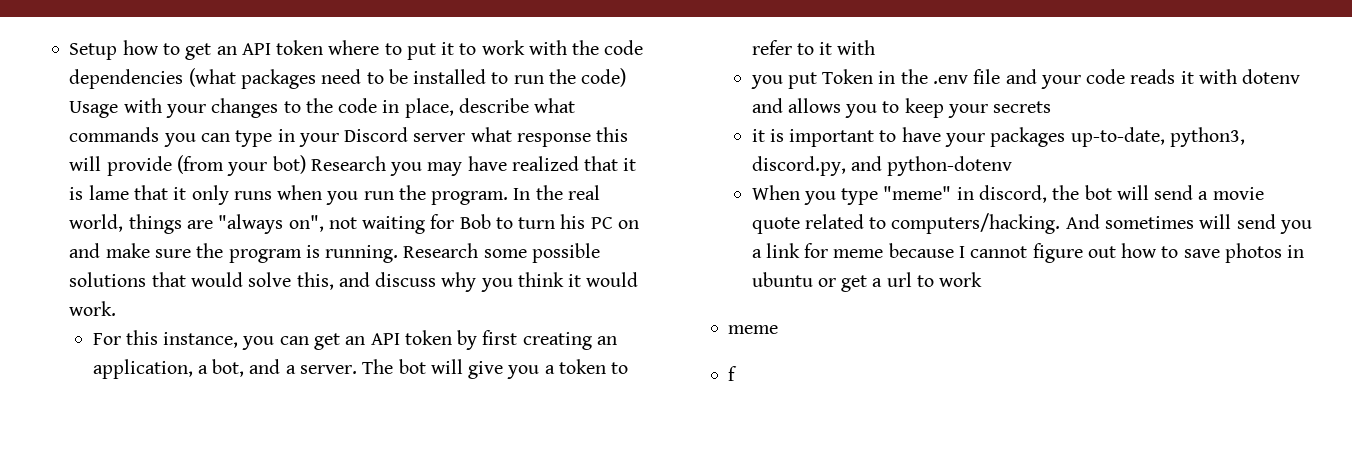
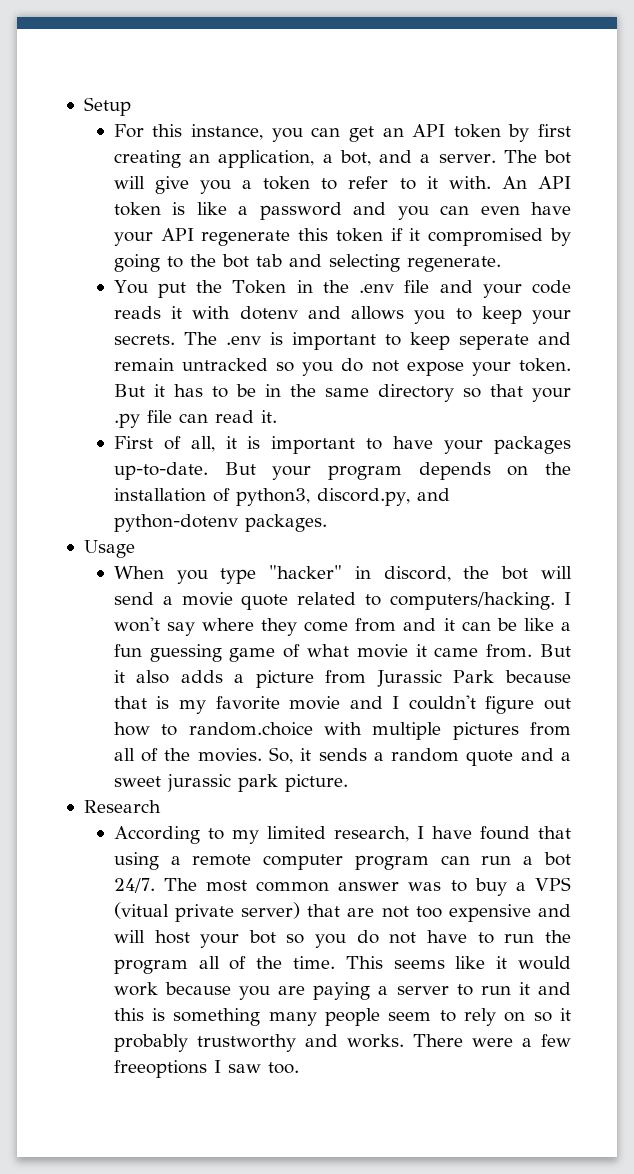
[122,40,644,60] [69,68,627,89] [69,98,576,118] [69,127,629,147] [69,155,637,176] [69,185,600,205] [69,214,639,234] [69,243,600,263] [69,272,639,292] [69,301,117,316] how to get an API token where to put it to work with the code dependencies (what packages need to be installed to run the code) Usage with your changes to the code in place, describe what commands you can type in your Discord server what response this will provide (from your bot) Research you may have realized that it is lame that it only runs when you run the program. In the real world, things are "always on", not waiting for Bob to turn his PC on and make sure the program is running. Research some possible solutions that would solve this, and discuss why you think it would work. -> (131, 106) none
[837,40,876,55] [750,72,817,89] with // you put -> [448,176,571,189] [113,202,571,220] [113,228,571,246] [113,254,501,272] [113,280,223,298] with. An API token is like a password and you can even have your API regenerate this token if it compromised by going to the bot tab and selecting regenerate. // You put the
[993,101,1052,113] secrets // -> [113,332,571,350] [113,358,571,376] [113,384,571,402] [113,410,277,428] [113,436,215,452] secrets. The .env is important to keep seperate and remain untracked so you do not expose your token. But it has to be in the same directory so that your .py file can read it. // First of all,
[1070,127,1165,147] up-to-date, -> [113,462,572,480] [113,488,230,502] up-to-date. But your program depends on the installation of
(1013, 166) none -> [244,514,327,532] [83,540,135,558] packages. // Usage
[883,186,952,200] "meme" -> [269,565,343,579] "hacker"
[1065,214,1312,234] [751,243,1305,263] [751,272,983,292] [728,325,779,334] [728,366,738,381] And sometimes will send you a link for meme because I cannot figure out how to save photos in ubuntu or get a url to work // meme // f -> [564,592,571,605] [113,617,571,636] [113,644,571,662] [113,670,571,688] [113,695,571,714] [113,722,571,740] [113,747,571,766] [113,774,348,792] [83,800,161,813] [113,826,571,844] [113,852,571,870] [113,877,572,896] [113,902,571,922] [113,930,571,948] [113,956,571,974] [113,982,572,1000] [113,1008,571,1026] [113,1034,571,1052] [113,1060,299,1078] I won't say where they come from and it can be like a fun guessing game of what movie it came from. But it also adds a picture from Jurassic Park because that is my favorite movie and I couldn't figure out how to random.choice with multiple pictures from all of the movies. So, it sends a random quote and a sweet jurassic park picture. // Research // According to my limited research, I have found that using a remote computer program can run a bot 24/7. The most common answer was to buy a VPS (vitual private server) that are not too expensive and will host your bot so you do not have to run the program all of the time. This seems like it would work because you are paying a server to run it and this is something many people seem to rely on so it probably trustworthy and works. There were a few freeoptions I saw too.

